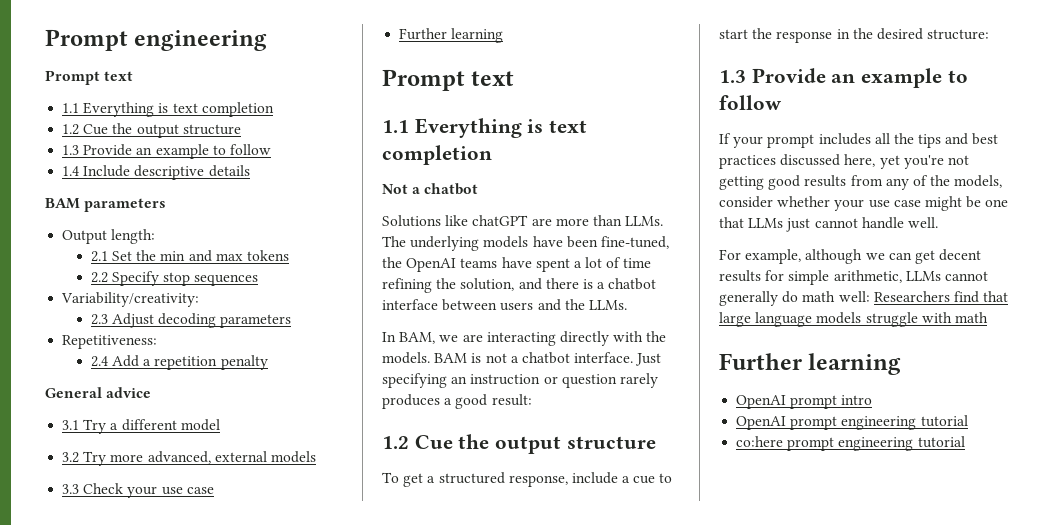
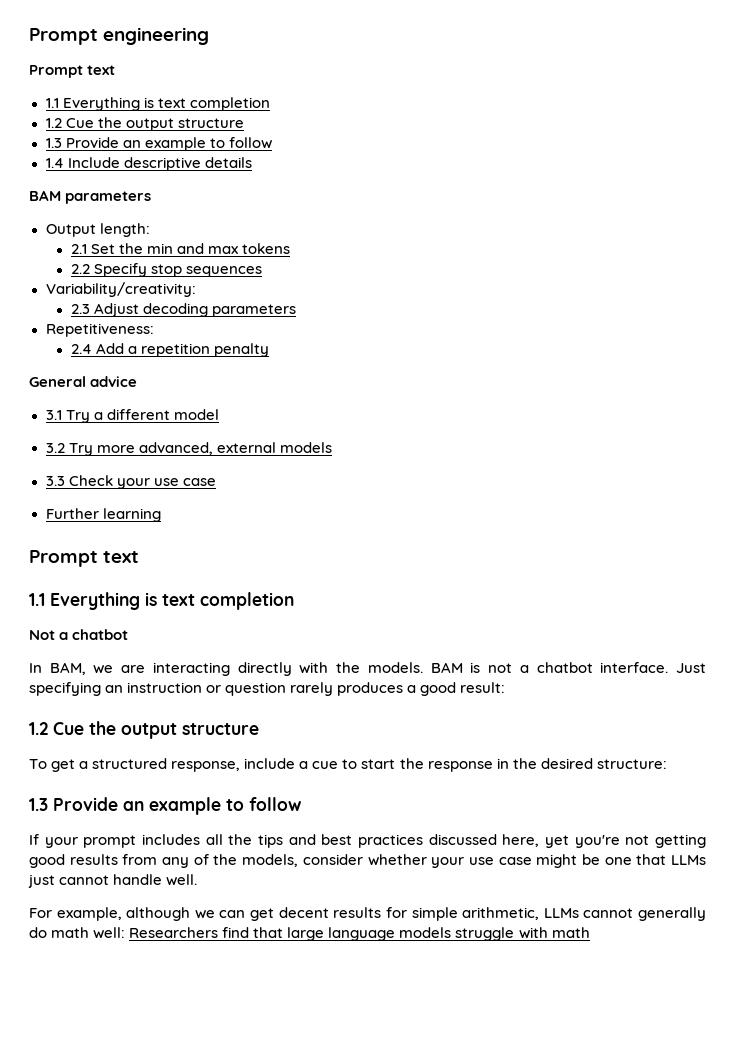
[382,215,664,227] [382,236,669,251] [382,257,652,272] [382,278,657,293] [382,299,627,311] // Solutions like chatGPT are more than LLMs. The underlying models have been fine-tuned, the OpenAI teams have spent a lot of time refining the solution, and there is a chatbot interface between users and the LLMs. -> (129, 634) none
[719,353,902,375] [736,395,873,409] [736,415,968,430] [736,436,965,451] // Further learning // OpenAI prompt intro // OpenAI prompt engineering tutorial // co:here prompt engineering tutorial -> (590, 932) none

